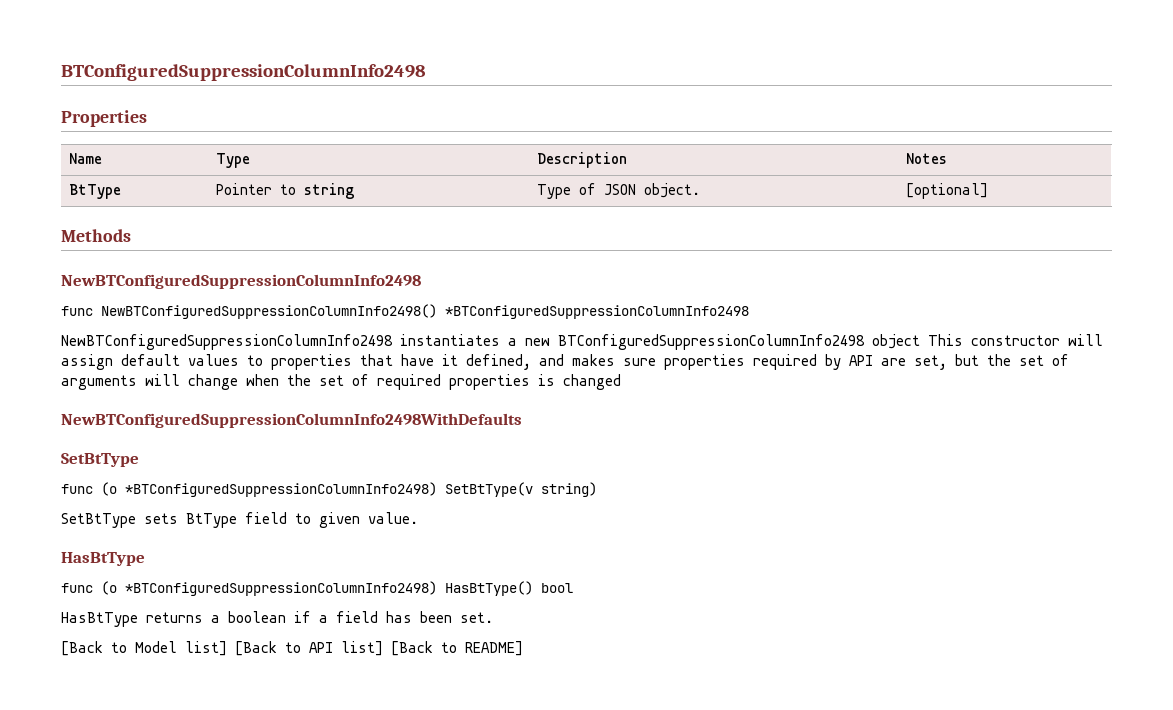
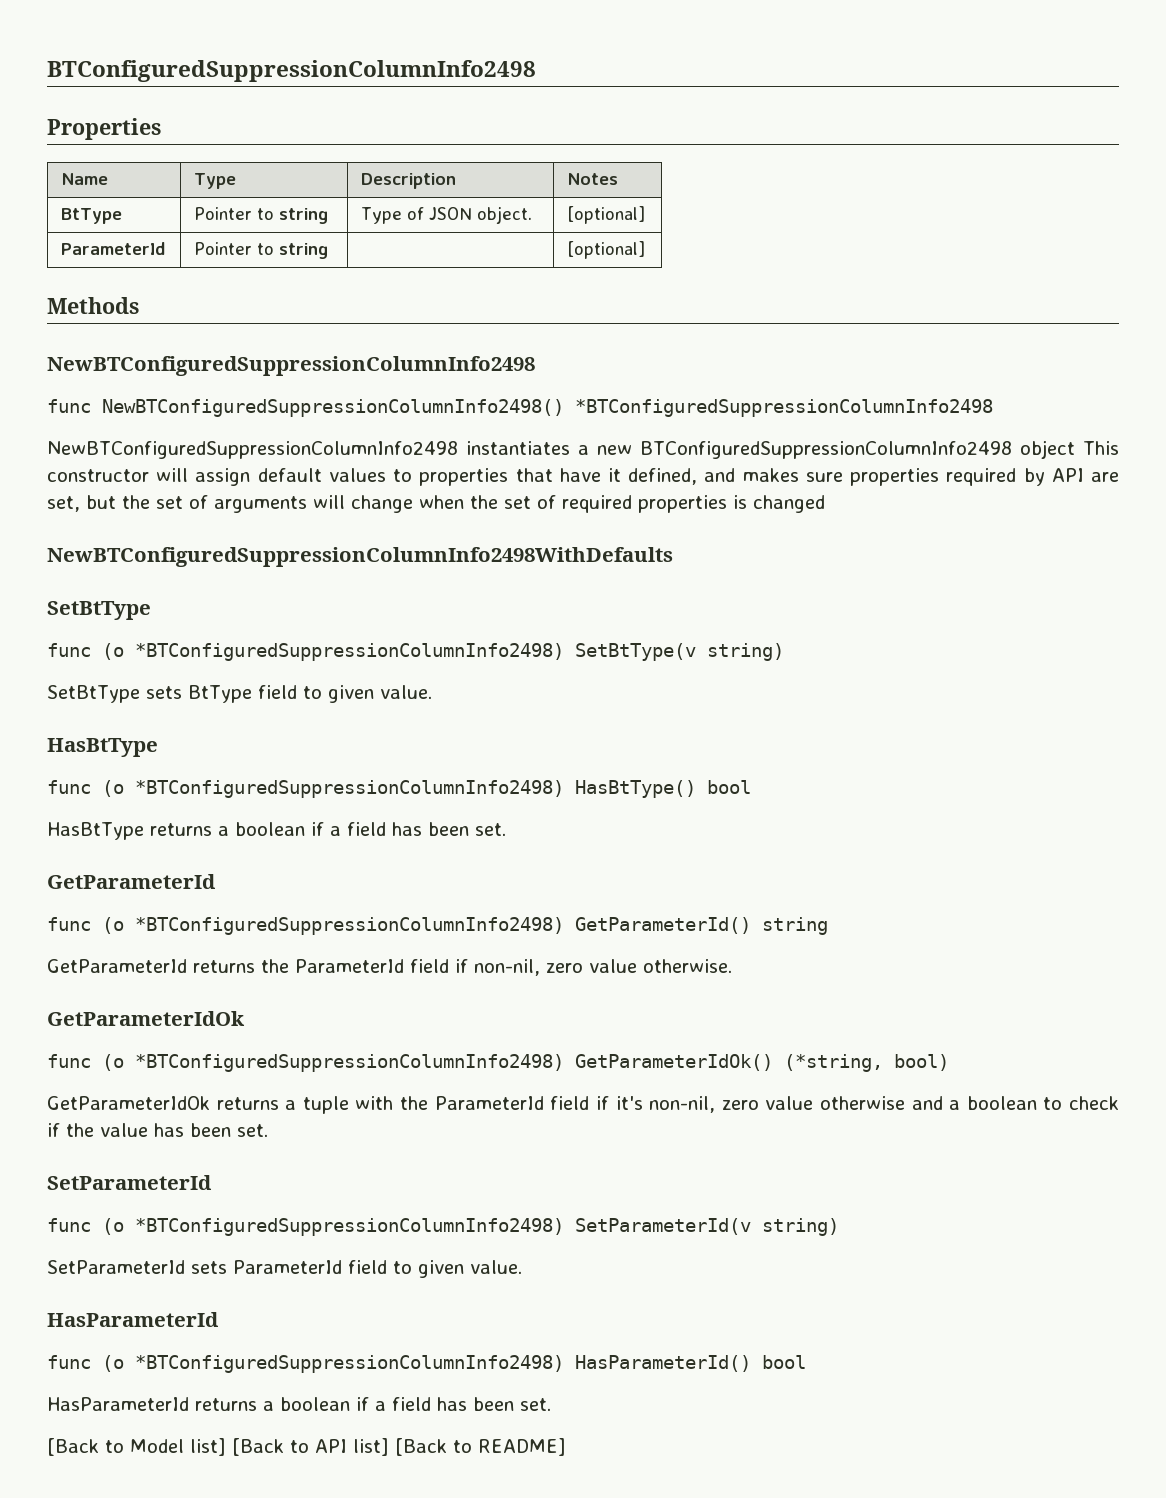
(988, 191) none -> [61,242,166,255] [194,242,329,259] [567,241,646,259] // ParameterId | Pointer to string | | [optional]
(493, 617) none -> [47,874,216,889] [47,917,828,935] [47,959,732,976] [47,1011,245,1026] [47,1054,949,1072] [47,1096,1119,1114] [47,1123,268,1137] [47,1175,212,1190] [47,1218,839,1236] [47,1260,522,1278] [47,1312,219,1327] [47,1355,806,1373] [47,1397,551,1411] // GetParameterId // func (o *BTConfiguredSuppressionColumnInfo2498) GetParameterId() string // GetParameterId returns the ParameterId field if non-nil, zero value otherwise. // GetParameterIdOk // func (o *BTConfiguredSuppressionColumnInfo2498) GetParameterIdOk() (*string, bool) // GetParameterIdOk returns a tuple with the ParameterId field if it's non-nil, zero value otherwise and a boolean to check if the value has been set. // SetParameterId // func (o *BTConfiguredSuppressionColumnInfo2498) SetParameterId(v string) // SetParameterId sets ParameterId field to given value. // HasParameterId // func (o *BTConfiguredSuppressionColumnInfo2498) HasParameterId() bool // HasParameterId returns a boolean if a field has been set.

